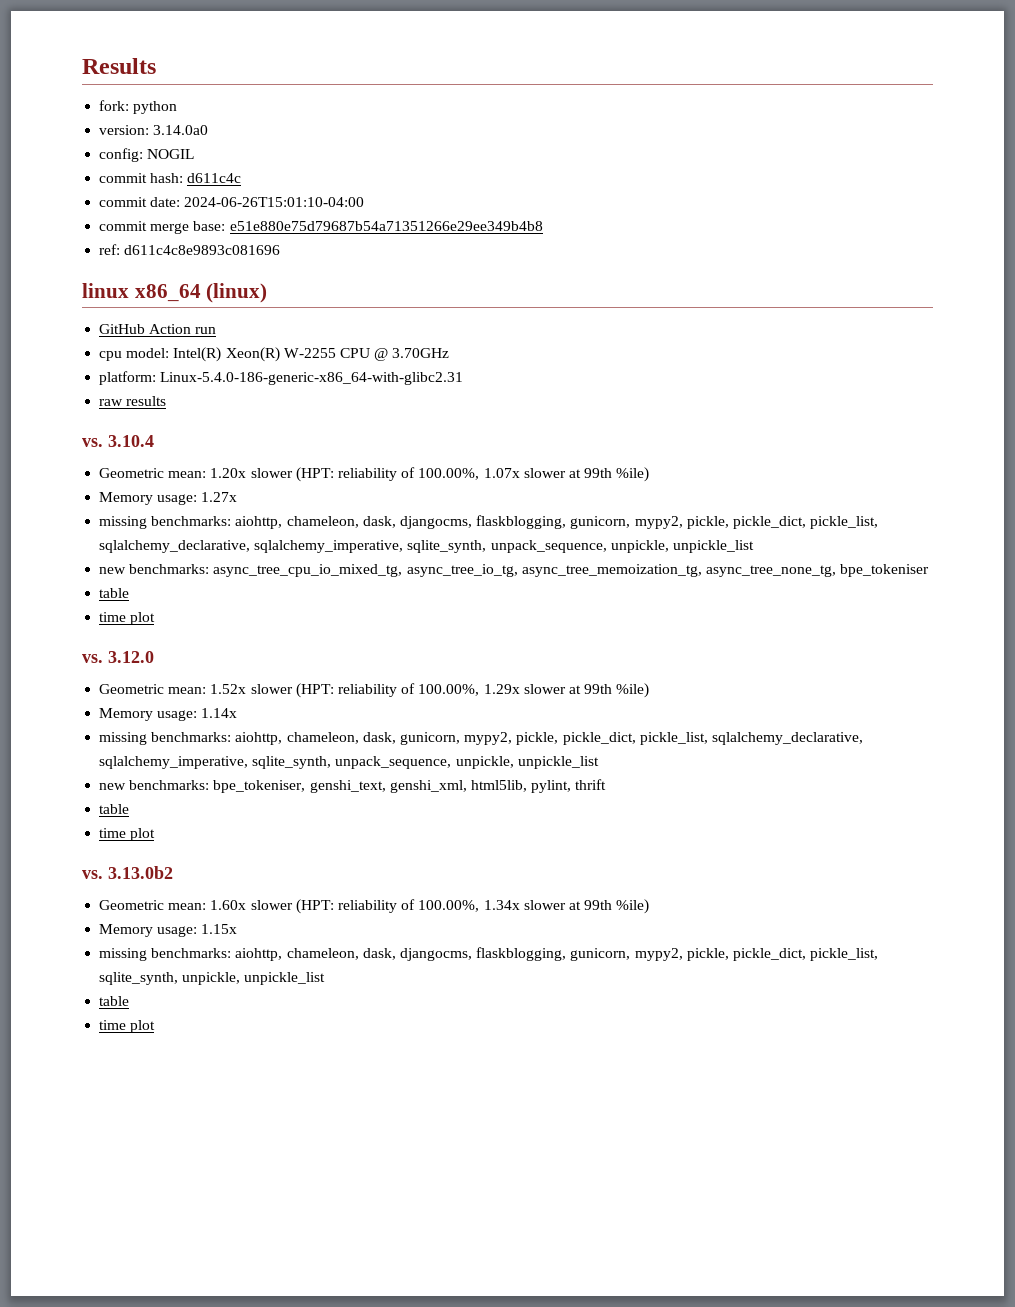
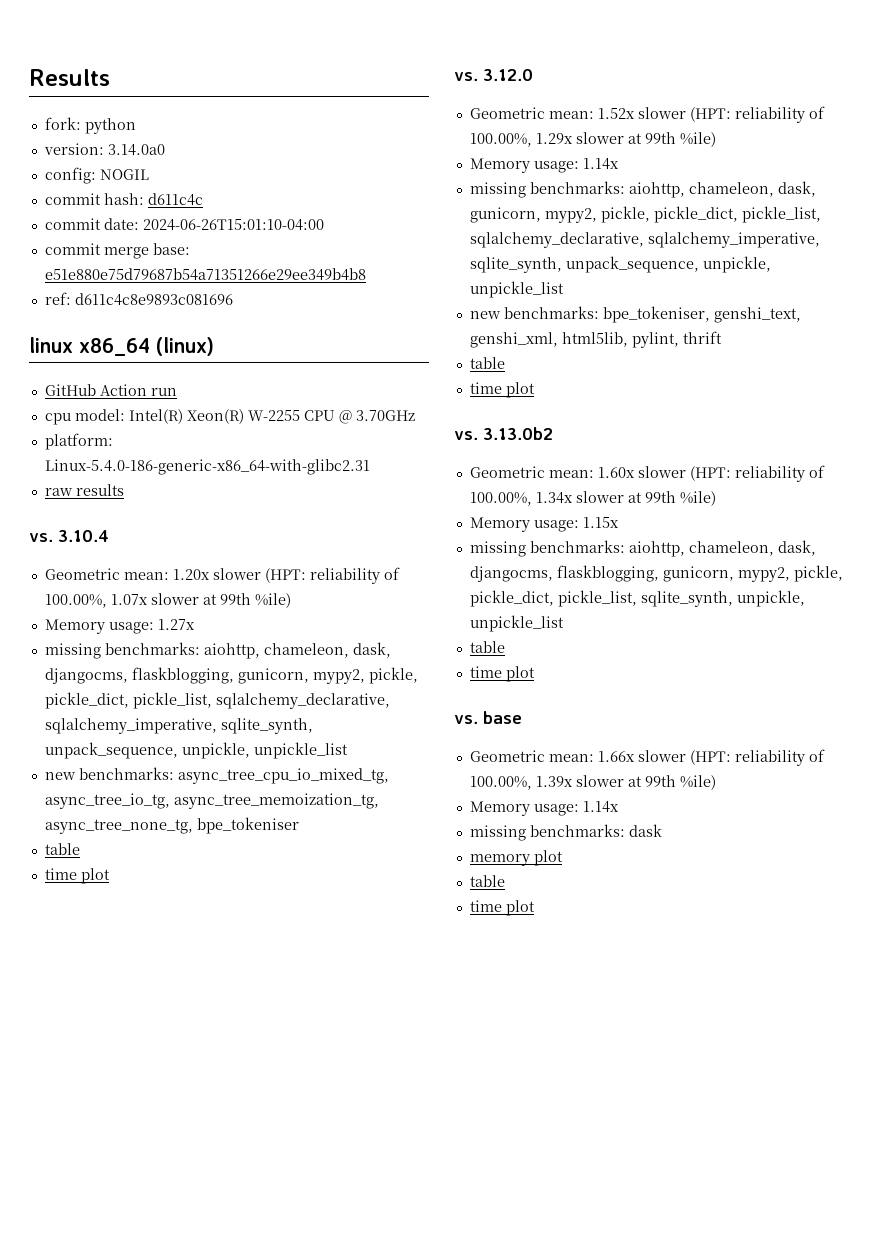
(156, 1026) none -> [454,711,522,724] [469,749,825,766] [469,775,716,790] [469,801,619,816] [469,824,662,841] [469,850,563,866] [469,875,505,887] [469,900,535,916] // vs. base // Geometric mean: 1.66x slower (HPT: reliability of 100.00%, 1.39x slower at 99th %ile) // Memory usage: 1.14x // missing benchmarks: dask // memory plot // table // time plot

